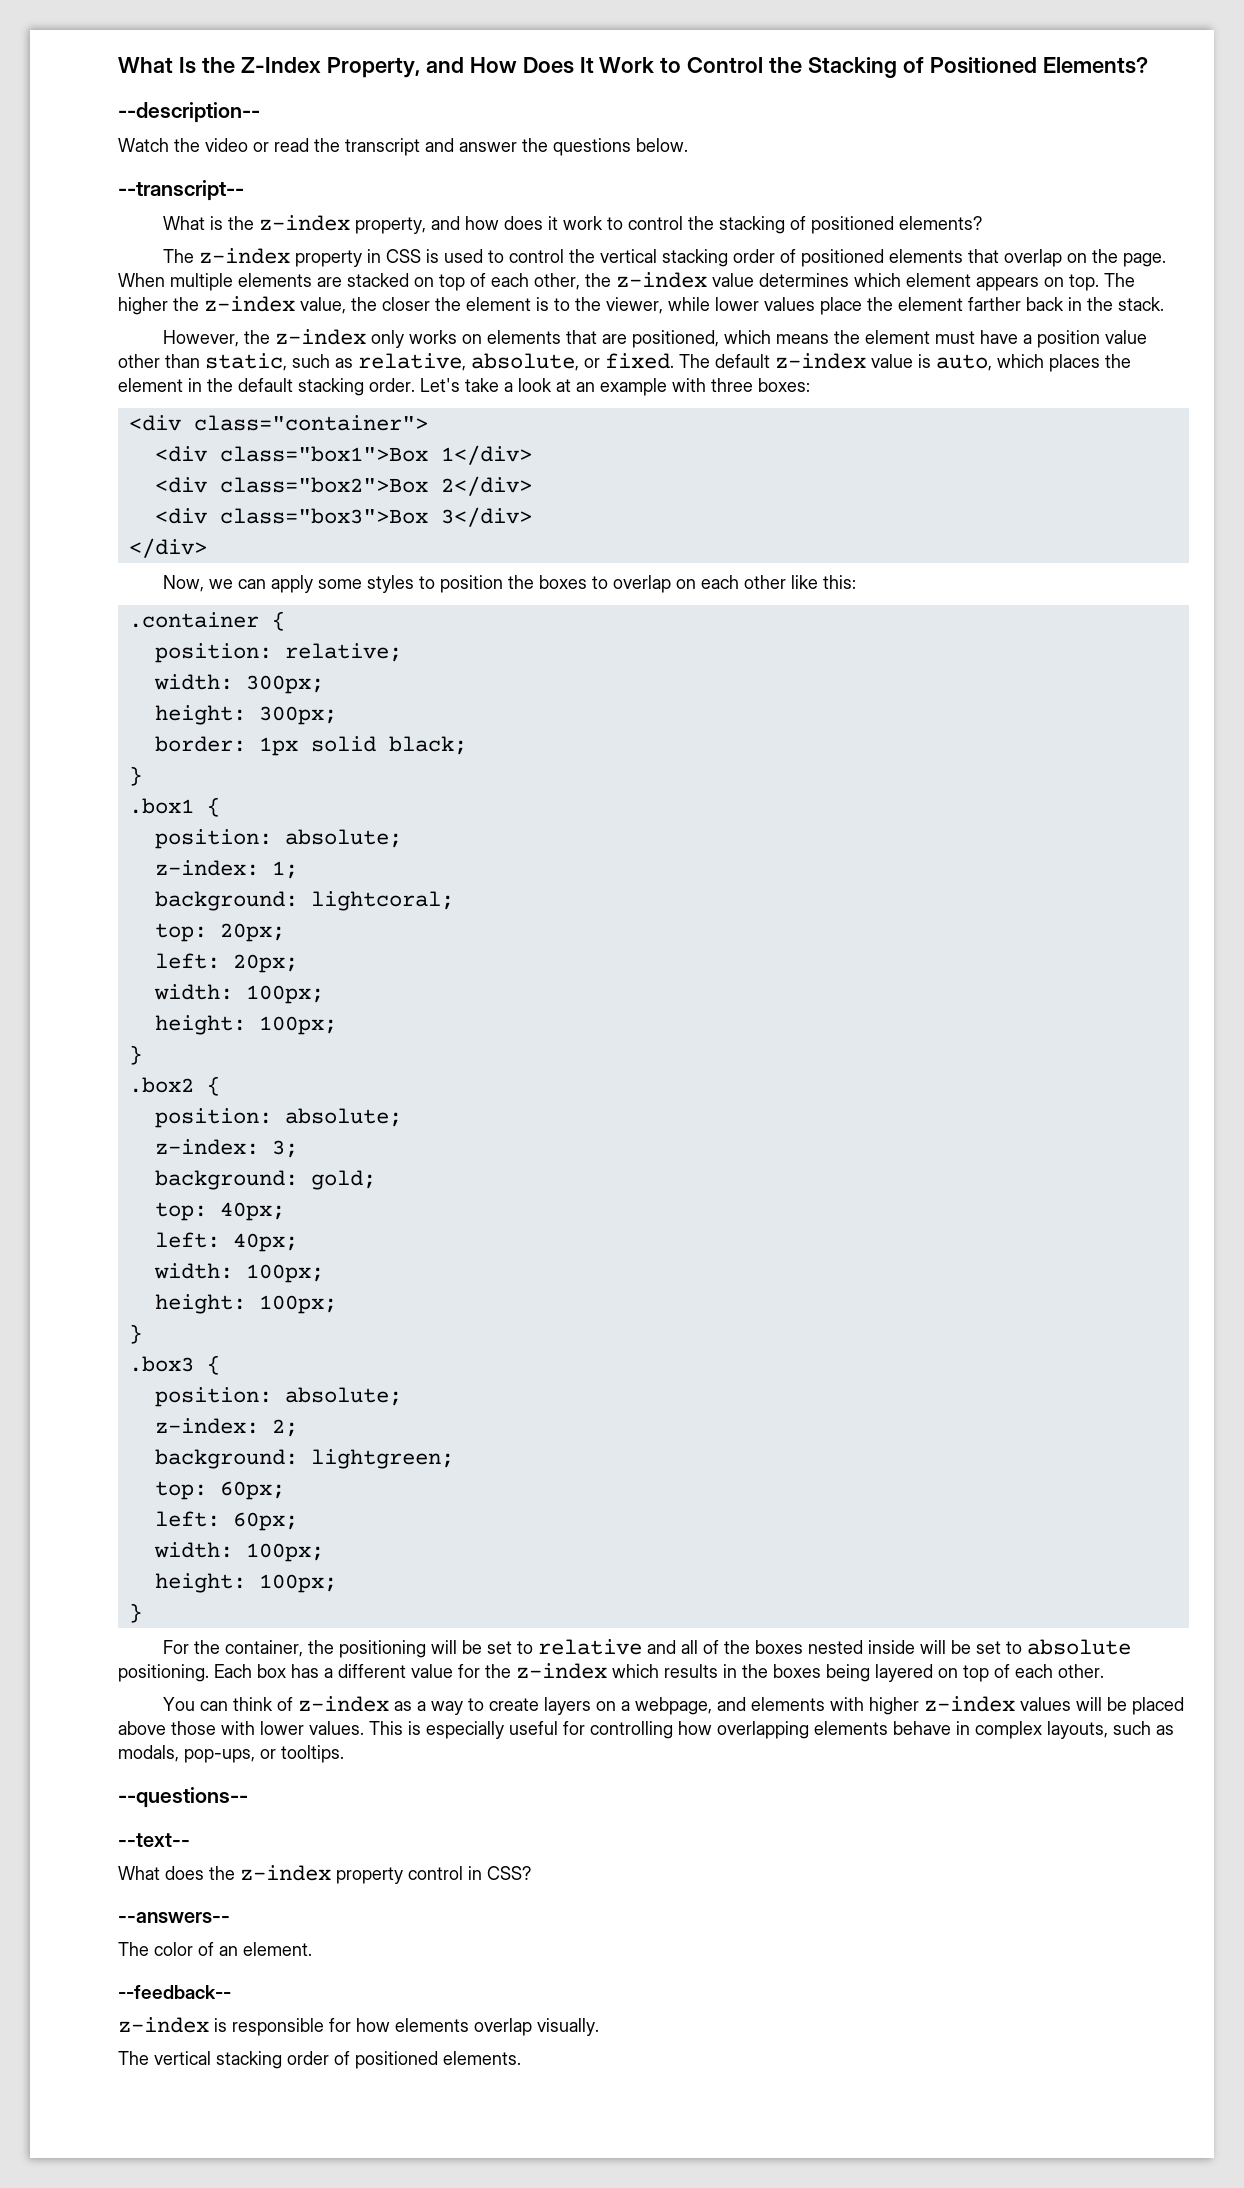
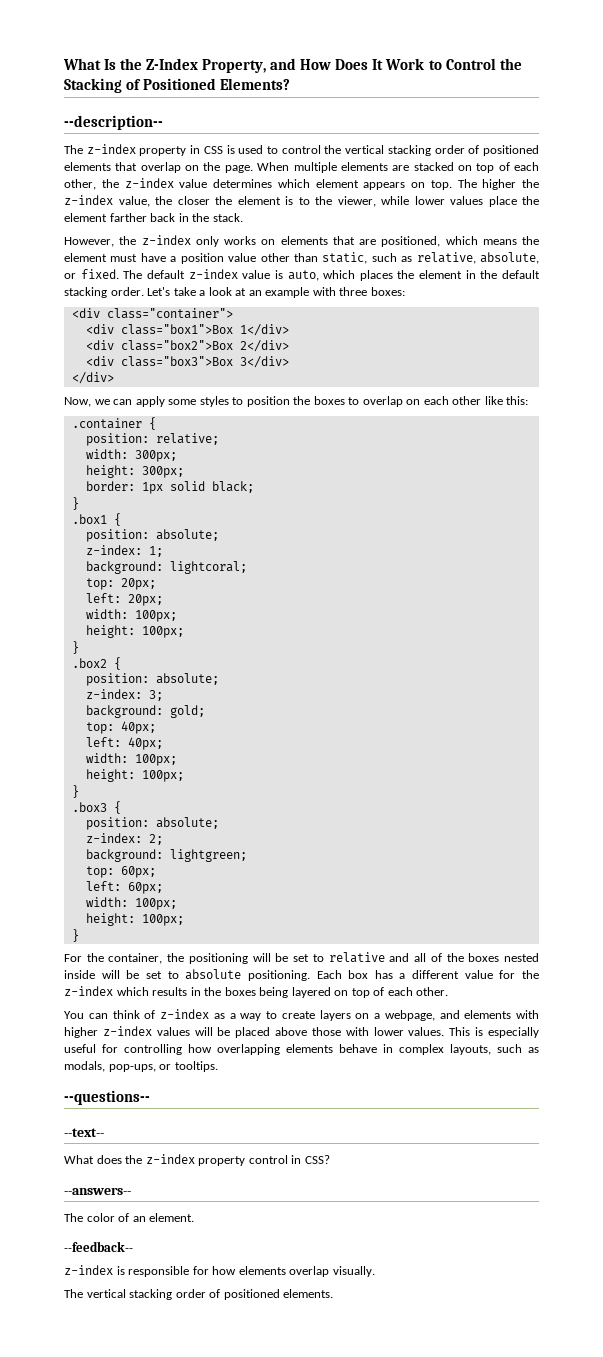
[118,138,688,156] [118,180,244,201] [162,215,982,234] // Watch the video or read the transcript and answer the questions below. // --transcript-- // What is the z-index property, and how does it work to control the stacking of positioned elements? -> (163, 122) none

